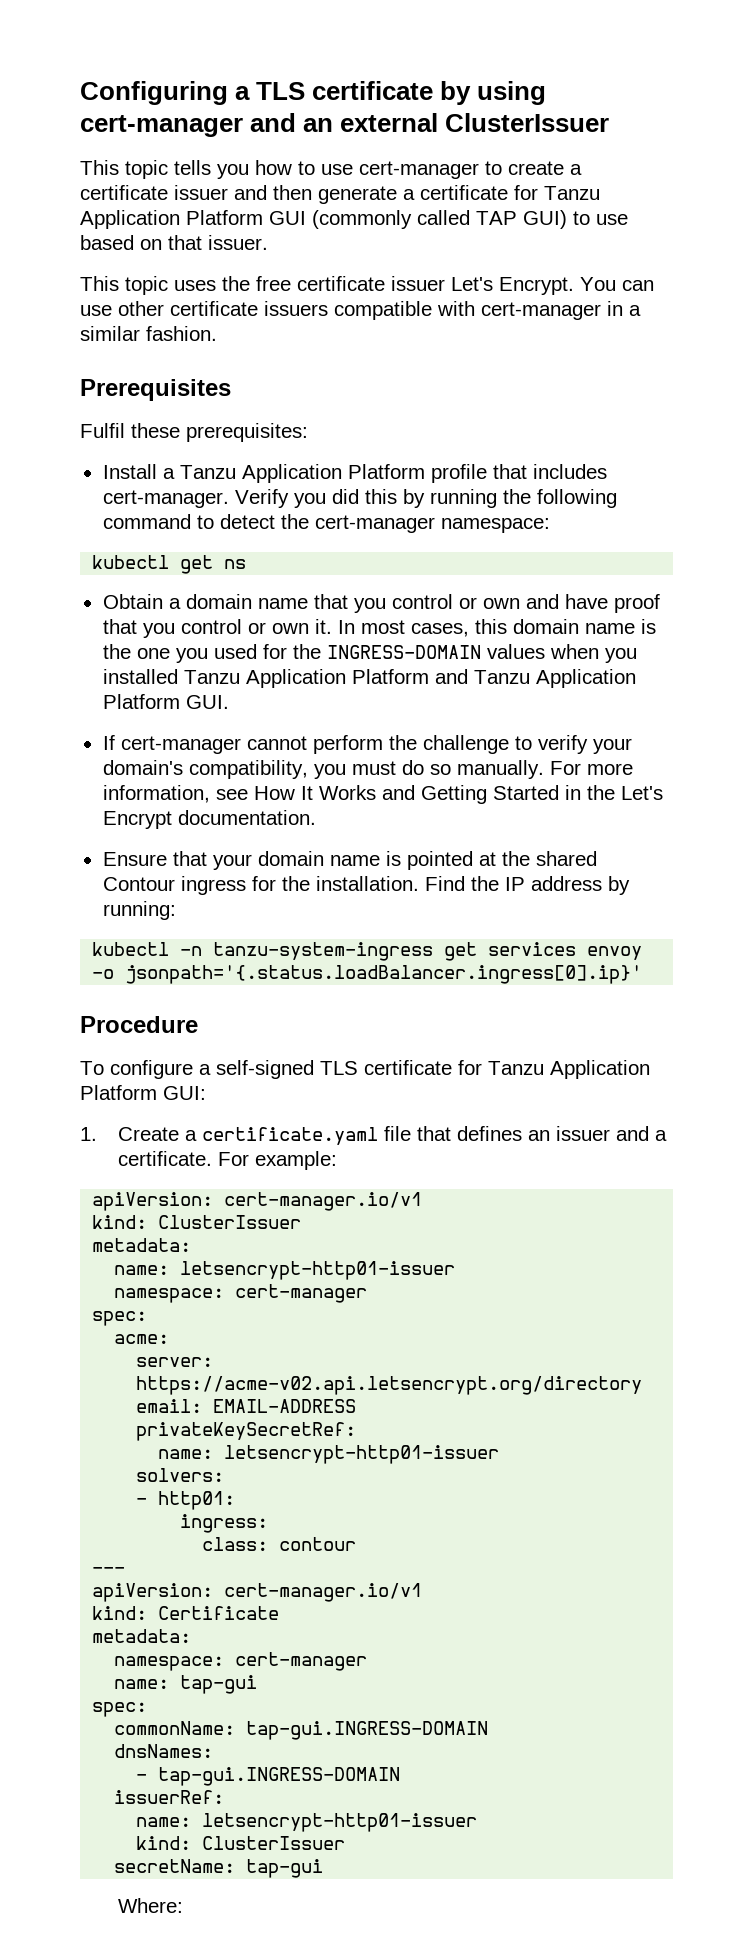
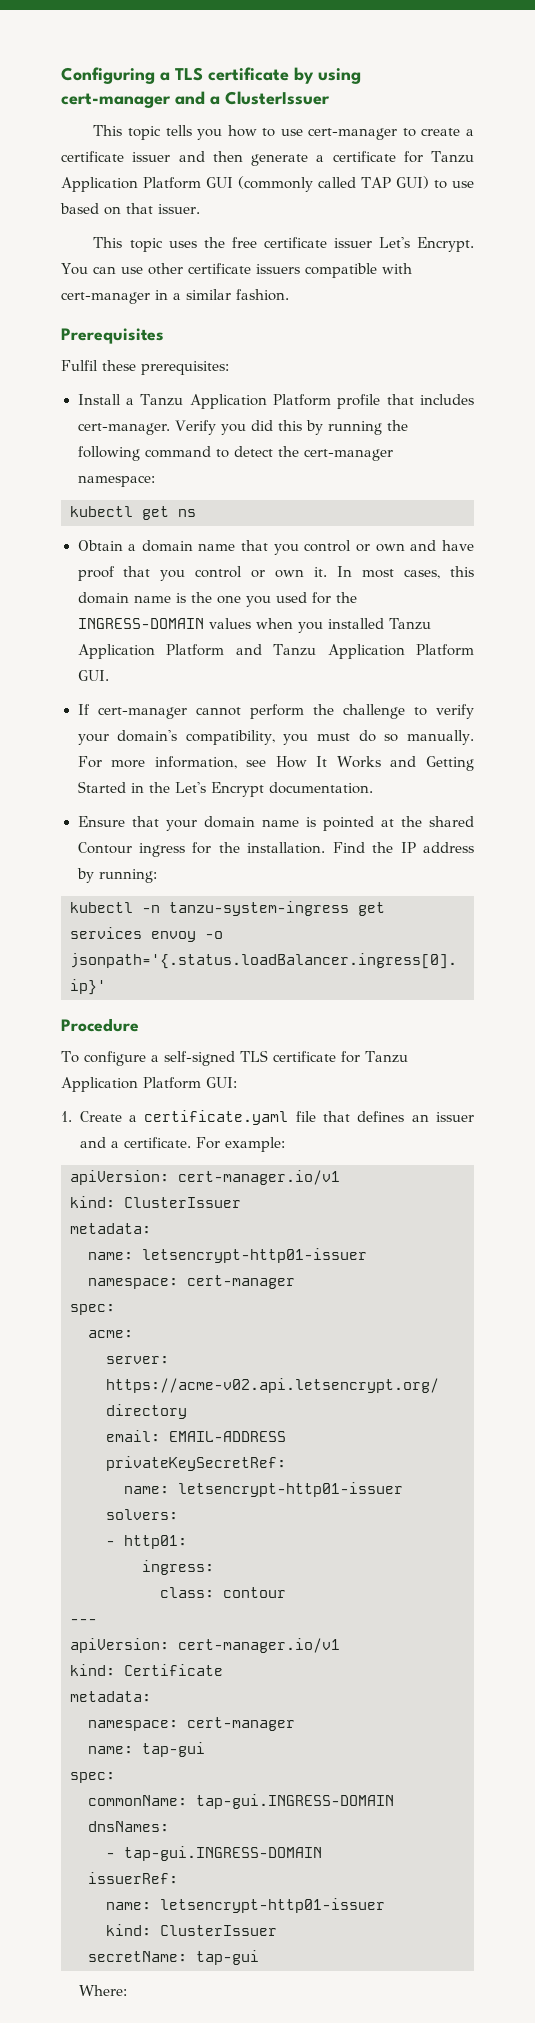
[303,113,439,132] an external -> [210,96,220,105] a

